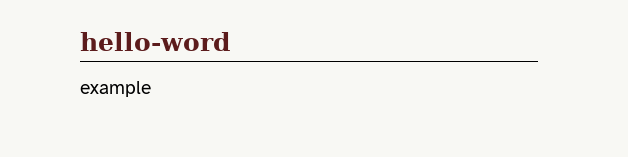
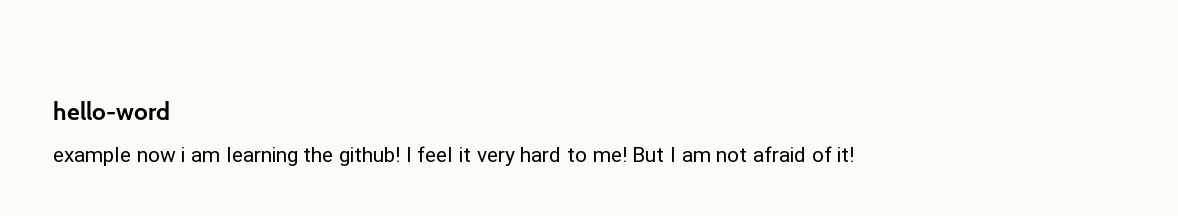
(151, 89) none -> [136,146,855,166] now i am learning the github! I feel it very hard to me! But I am not afraid of it!

